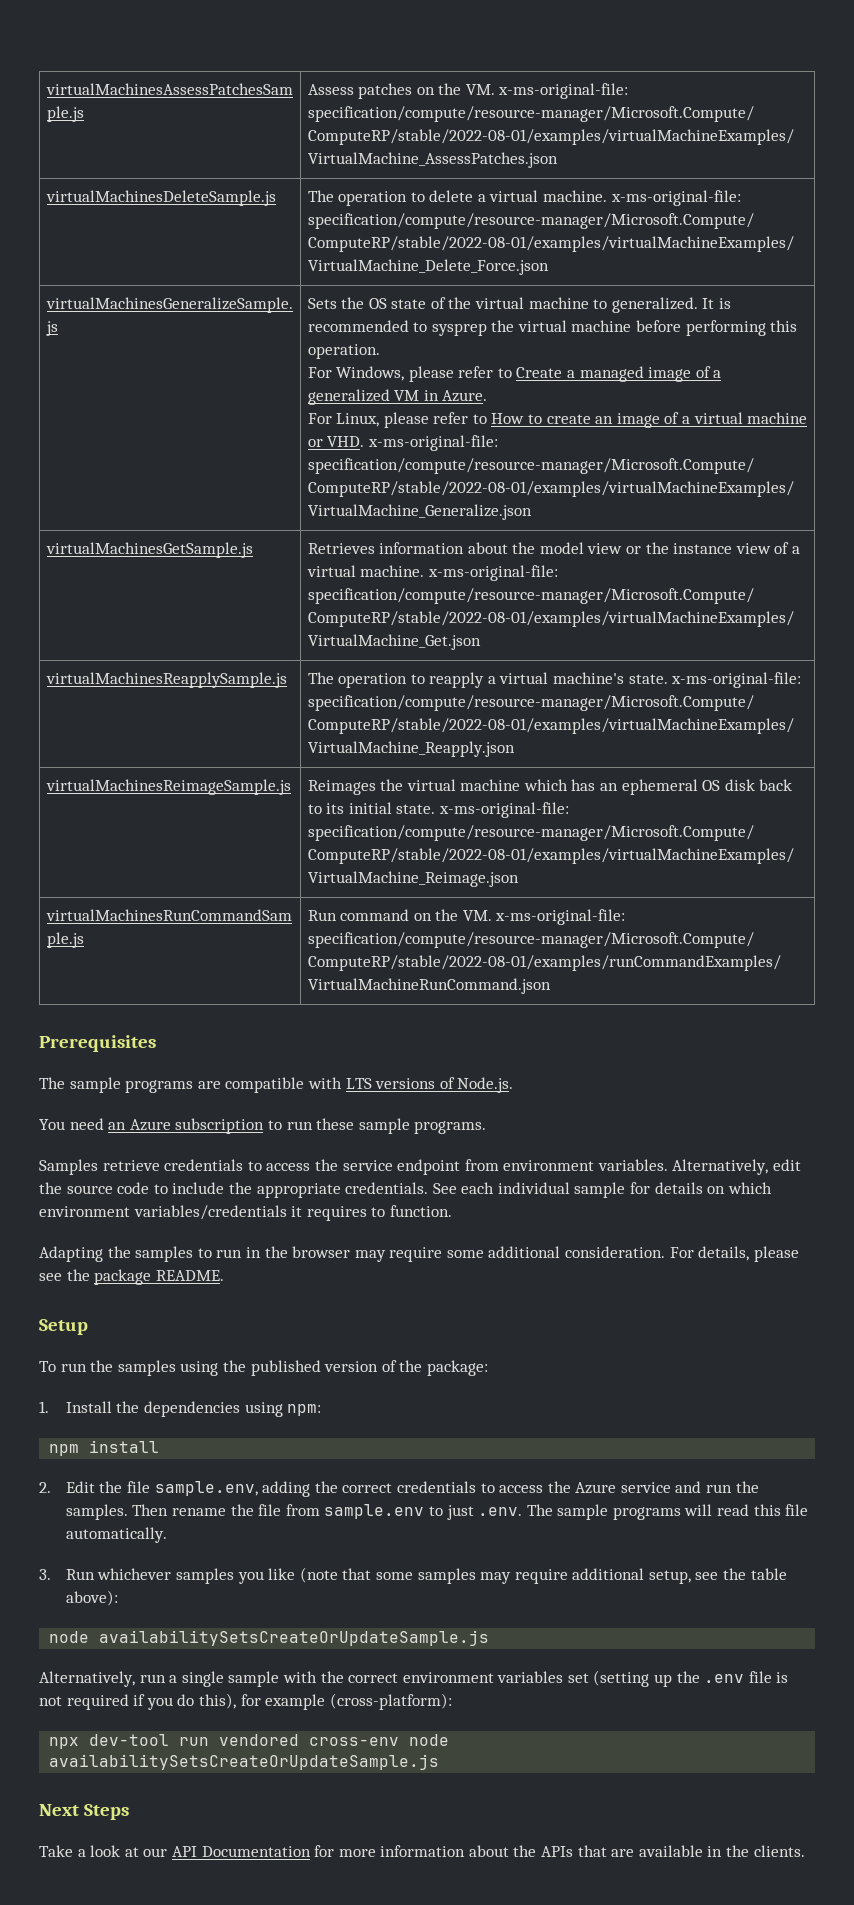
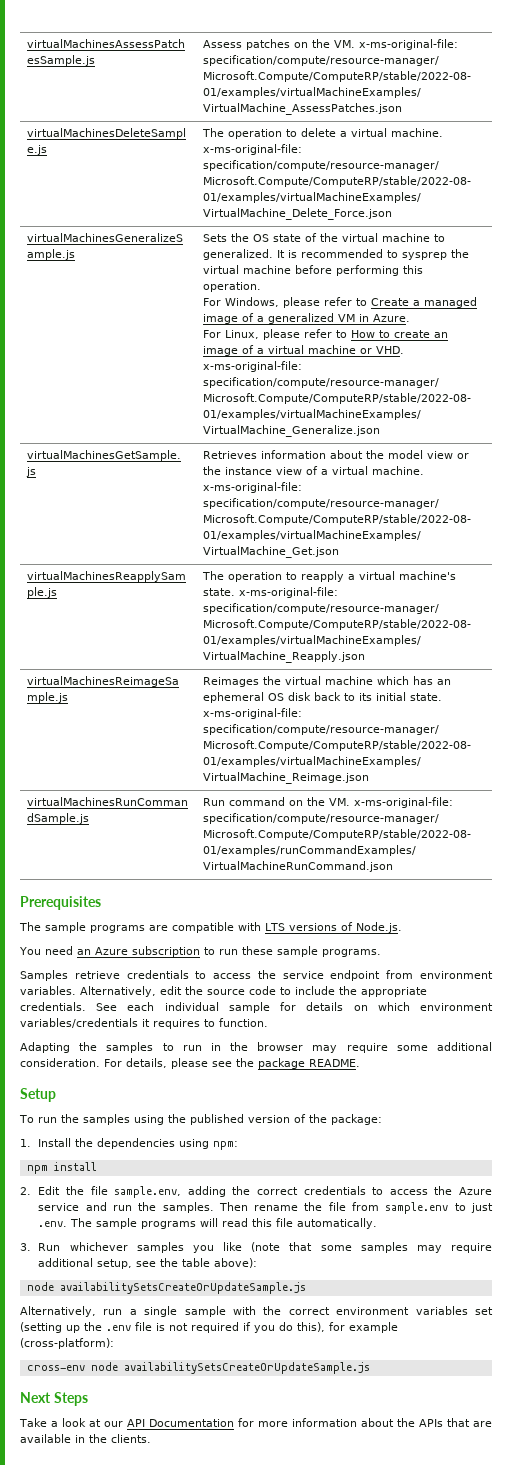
[49,1734,300,1749] npx dev-tool run vendored -> (114, 1343) none

